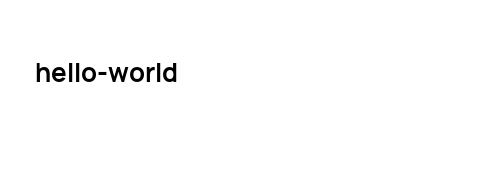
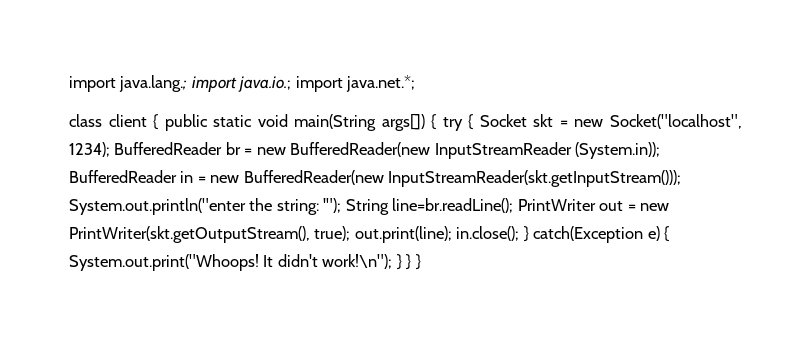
[35,63,178,82] hello-world -> [69,75,416,92] [69,114,742,131] [69,142,661,159] [69,170,682,187] [69,198,670,215] [69,226,670,243] [69,254,421,271] import java.lang.; import java.io.; import java.net.*; // class client { public static void main(String args[]) { try { Socket skt = new Socket("localhost", 1234); BufferedReader br = new BufferedReader(new InputStreamReader (System.in)); BufferedReader in = new BufferedReader(new InputStreamReader(skt.getInputStream())); System.out.println("enter the string: '"); String line=br.readLine(); PrintWriter out = new PrintWriter(skt.getOutputStream(), true); out.print(line); in.close(); } catch(Exception e) { System.out.print("Whoops! It didn't work!\n"); } } }

